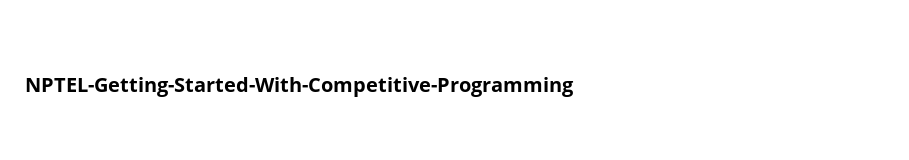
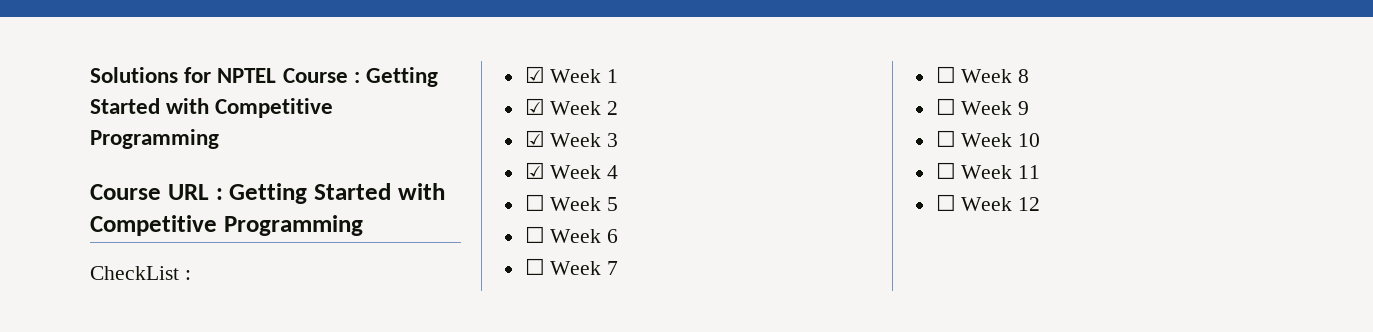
[25,77,574,97] NPTEL-Getting-Started-With-Competitive-Programming -> [90,67,439,87] [90,98,334,118] [90,129,219,149] [90,183,445,204] [90,215,363,236] [90,266,191,280] [524,66,619,83] [524,98,619,115] [524,130,619,147] [524,162,619,179] [524,194,619,211] [524,226,619,243] [524,258,619,275] [935,66,1030,83] [935,98,1030,115] [935,130,1041,147] [935,162,1041,179] [935,194,1041,211] Solutions for NPTEL Course : Getting Started with Competitive Programming // Course URL : Getting Started with Competitive Programming // CheckList : // ☑ Week 1 // ☑ Week 2 // ☑ Week 3 // ☑ Week 4 // ☐ Week 5 // ☐ Week 6 // ☐ Week 7 // ☐ Week 8 // ☐ Week 9 // ☐ Week 10 // ☐ Week 11 // ☐ Week 12

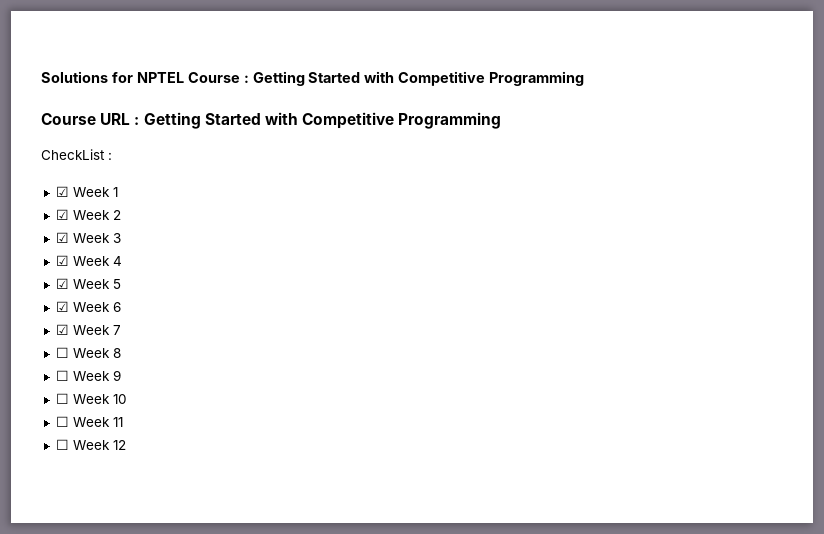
[524,194,545,211] ☐ -> [55,278,69,289] ☑
[524,226,545,243] ☐ -> [55,301,69,312] ☑
[524,258,545,275] ☐ -> [55,324,69,335] ☑

